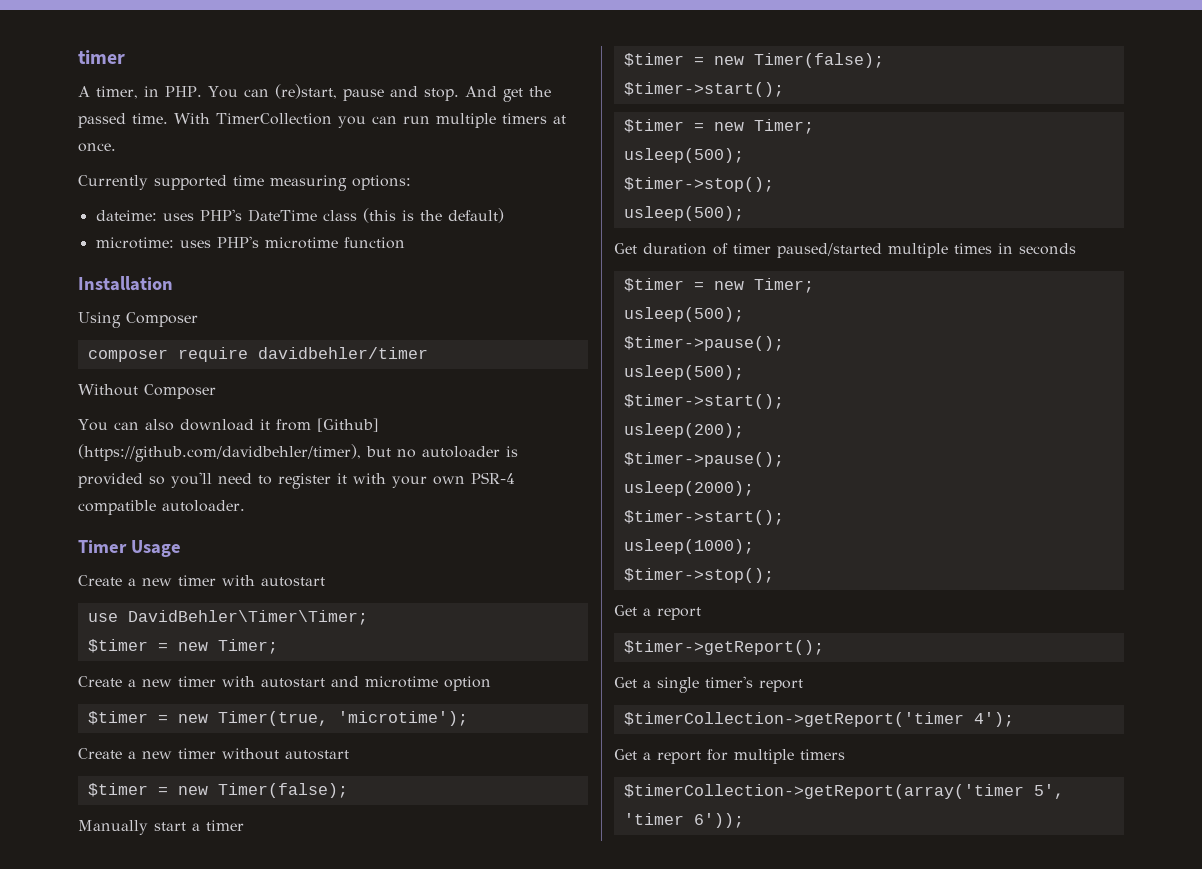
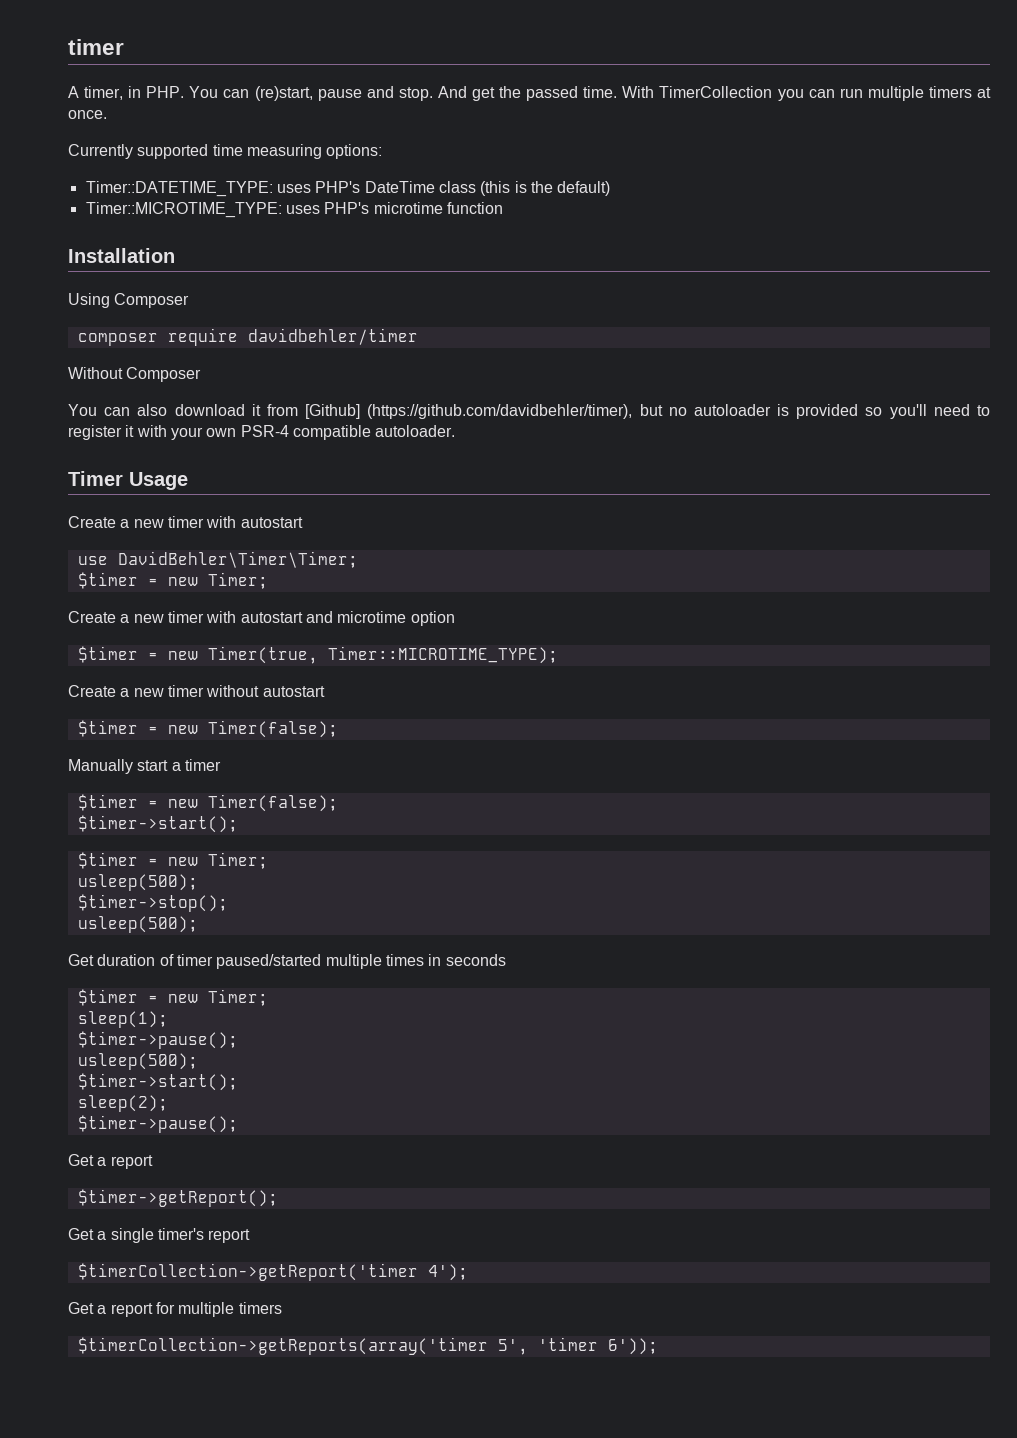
[95,210,157,221] dateime: -> [85,181,273,197] Timer::DATETIME_TYPE:
[95,237,174,249] microtime: -> [85,202,282,218] Timer::MICROTIME_TYPE:
[337,711,468,726] 'microtime'); -> [327,646,558,664] Timer::MICROTIME_TYPE);
[623,307,744,322] usleep(500); -> [77,1011,168,1028] sleep(1);
[623,423,744,438] [623,452,784,467] [623,481,754,496] [623,510,784,525] [623,539,754,554] [623,568,774,583] usleep(200); // $timer->pause(); // usleep(2000); // $timer->start(); // usleep(1000); // $timer->stop(); -> [77,1095,168,1112] [77,1115,238,1133] sleep(2); // $timer->pause();
[623,784,1024,799] $timerCollection->getReport(array('timer -> [77,1337,488,1355] $timerCollection->getReports(array('timer

